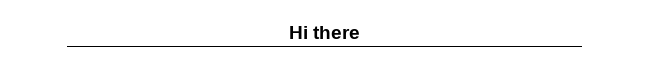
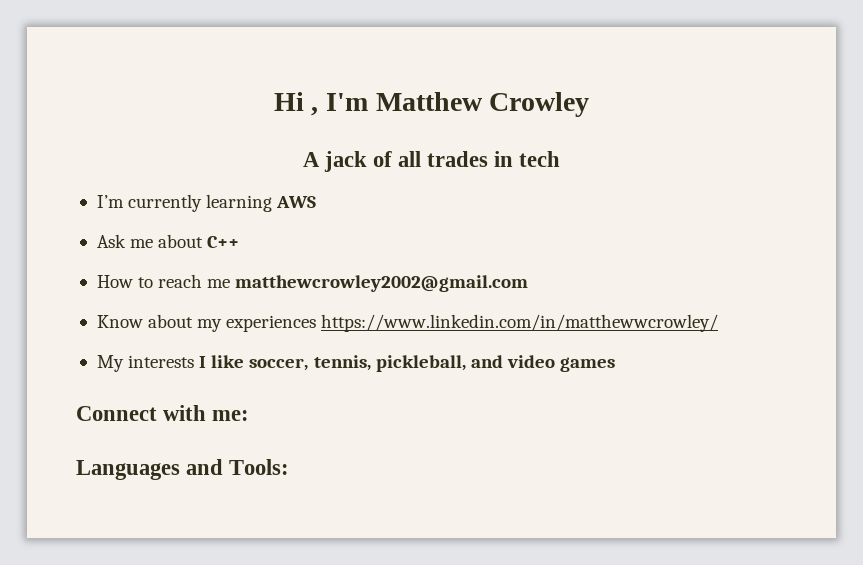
[313,26,361,39] there -> [311,92,590,117] [302,151,561,172] [96,194,317,212] [96,234,240,248] [96,274,529,292] [96,314,719,332] [96,355,616,372] [76,405,250,421] [76,459,290,480] , I'm Matthew Crowley // A jack of all trades in tech // I’m currently learning AWS // Ask me about C++ // How to reach me matthewcrowley2002@gmail.com // Know about my experiences https://www.linkedin.com/in/matthewwcrowley/ // My interests I like soccer, tennis, pickleball, and video games // Connect with me: // Languages and Tools:

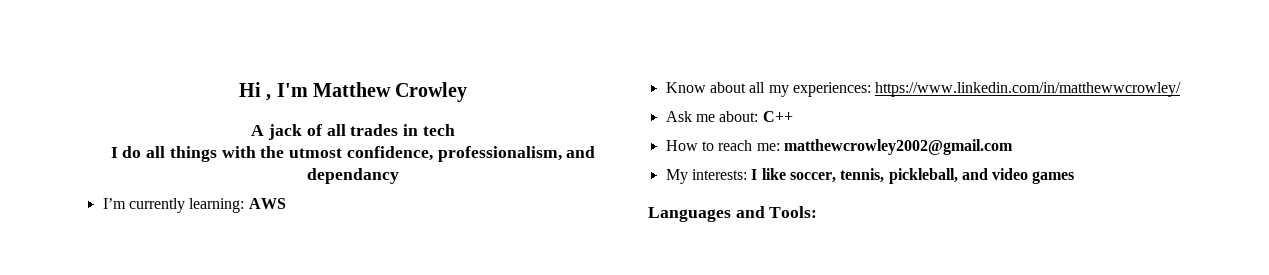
(561, 159) none -> [110,146,596,162] [307,168,399,184] // I do all things with the utmost confidence, professionalism, and dependancy
[206,194,273,212] learning -> [189,198,245,213] learning:
(317, 202) none -> [665,82,1182,97] // Know about all my experiences: https://www.linkedin.com/in/matthewwcrowley/
[158,234,204,248] about -> [719,111,759,122] about:
[207,279,231,288] me -> [756,143,780,151] me:
[96,314,719,332] // Know about my experiences https://www.linkedin.com/in/matthewwcrowley/ -> (1013, 147) none
[128,355,195,368] interests -> [691,169,747,180] interests:
[76,405,250,421] // Connect with me: -> (1075, 177) none

